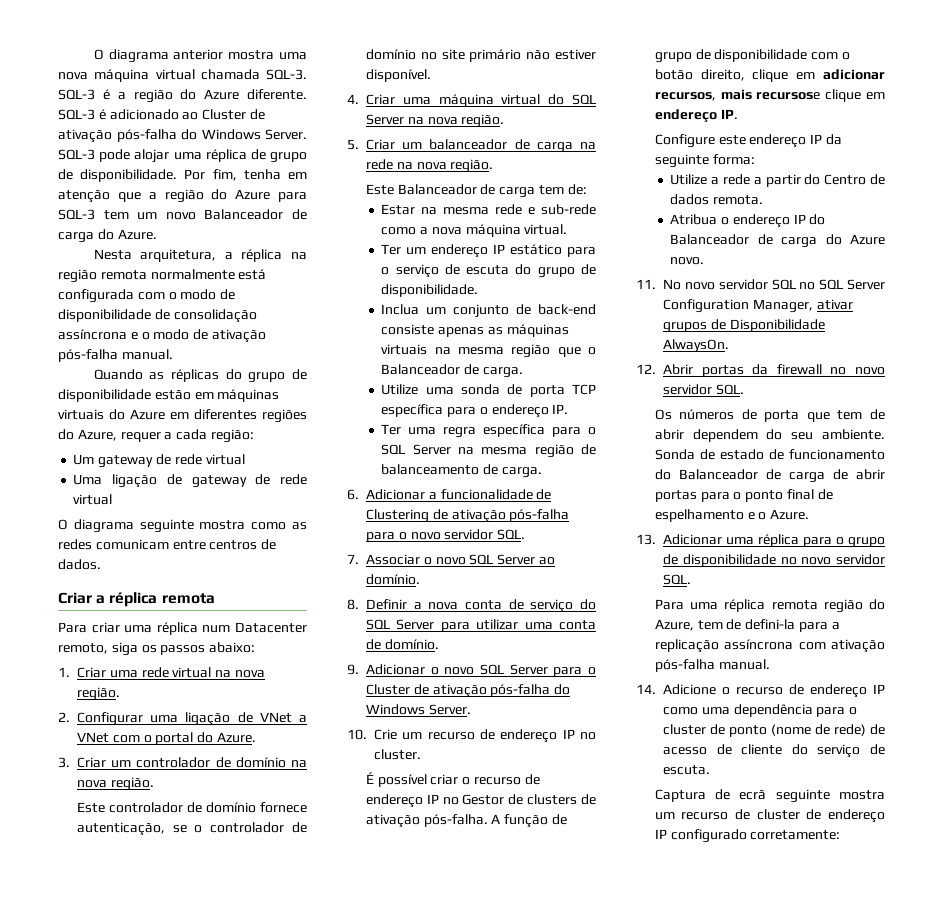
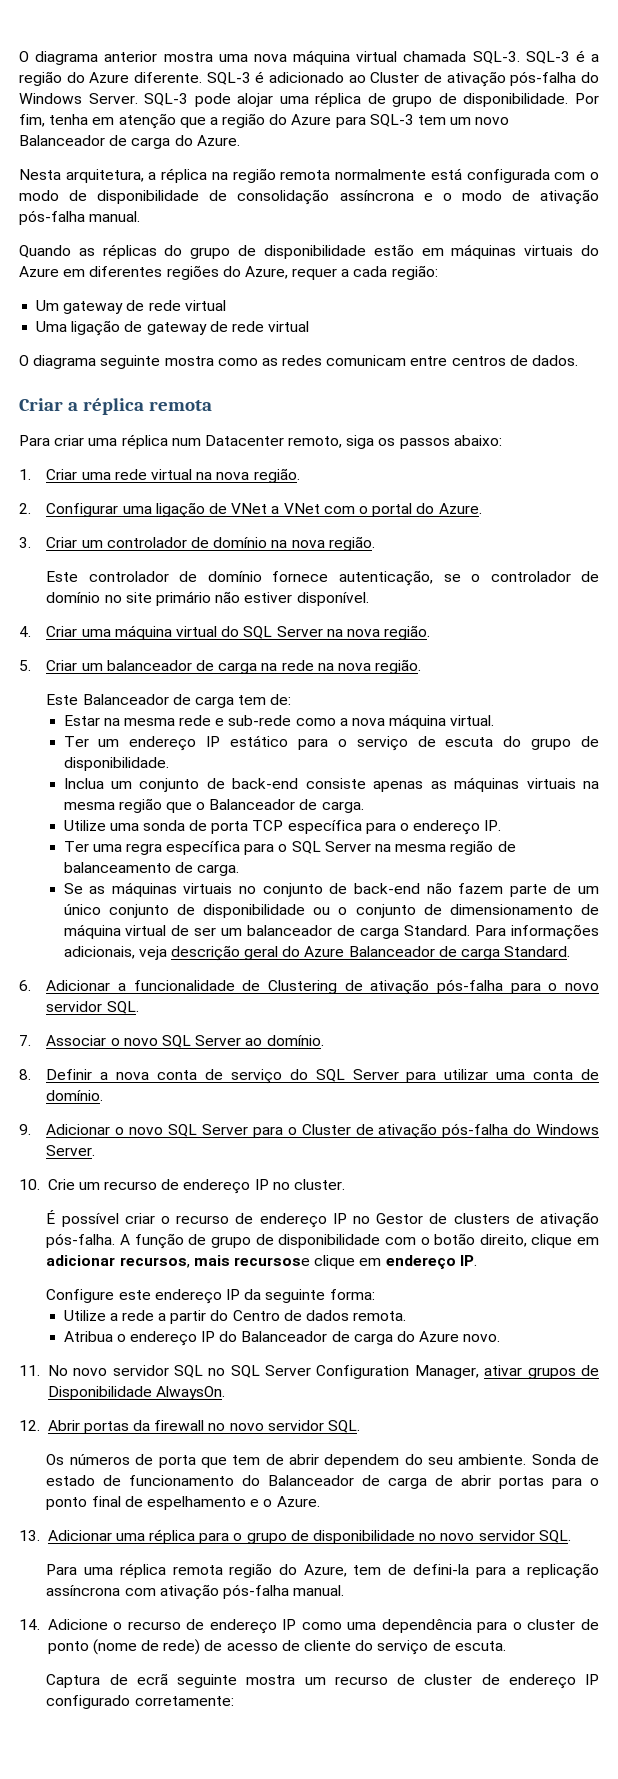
(542, 472) none -> [63,882,599,897] [63,904,599,918] [63,924,599,940] [63,945,571,961] // Se as máquinas virtuais no conjunto de back-end não fazem parte de um único conjunto de disponibilidade ou o conjunto de dimensionamento de máquina virtual de ser um balanceador de carga Standard. Para informações adicionais, veja descrição geral do Azure Balanceador de carga Standard.

